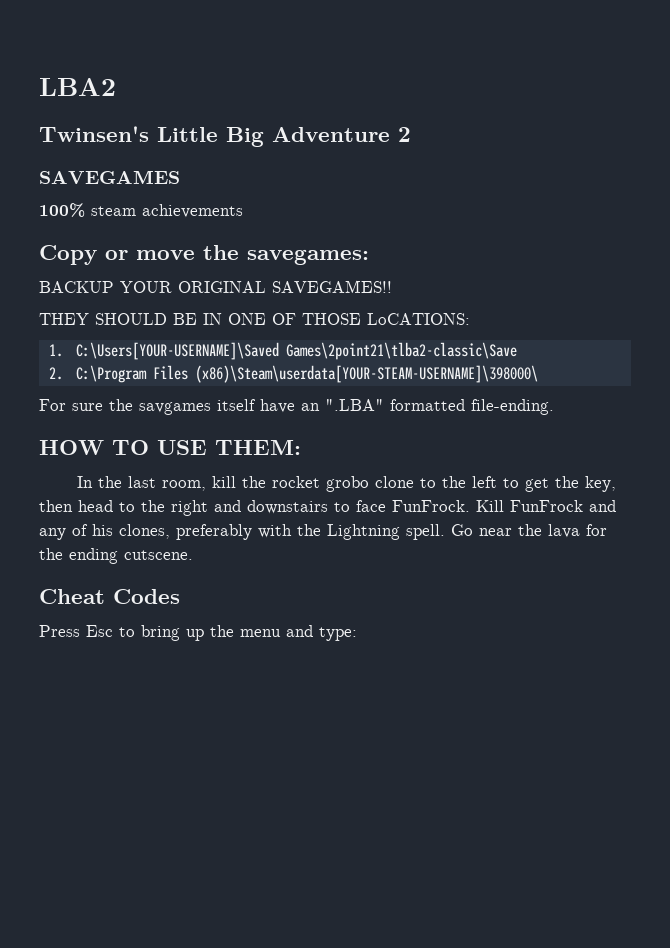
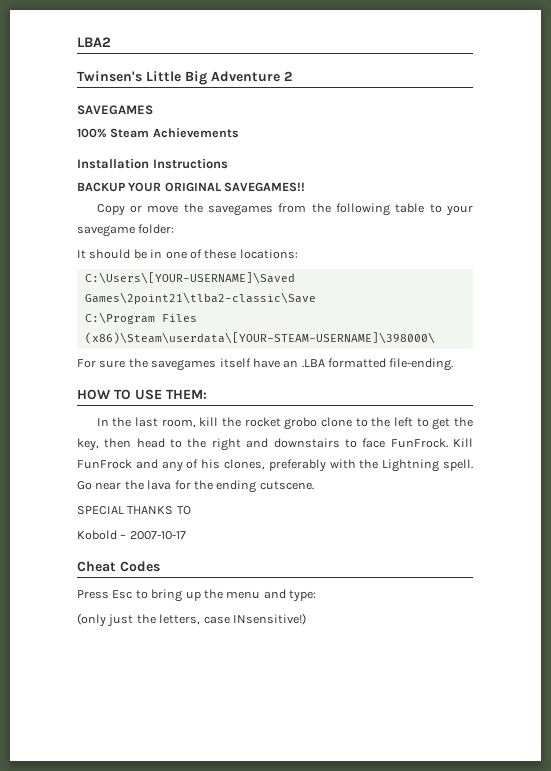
[91,204,243,218] [39,245,369,265] [39,280,392,293] [39,313,470,325] [48,342,280,360] steam achievements // Copy or move the savegames: // BACKUP YOUR ORIGINAL SAVEGAMES!! // THEY SHOULD BE IN ONE OF THOSE LoCATIONS: // 1. C:\Users[YOUR-USERNAME]\Saved -> [110,128,239,138] [77,158,228,169] [77,182,306,192] [96,203,473,216] [77,224,175,237] [77,249,298,259] [84,272,295,284] Steam Achievements // Installation Instructions // BACKUP YOUR ORIGINAL SAVEGAMES!! // Copy or move the savegames from the following table to your savegame folder: // It should be in one of these locations: // C:\Users\[YOUR-USERNAME]\Saved
[48,367,63,380] 2. -> (316, 298) none
[195,365,539,383] (x86)\Steam\userdata[YOUR-STEAM-USERNAME]\398000\ -> [84,332,435,344] (x86)\Steam\userdata\[YOUR-STEAM-USERNAME]\398000\
[139,402,211,415] savgames -> [151,359,217,371] savegames
[325,399,384,411] ".LBA" -> [301,359,325,368] .LBA
(193, 555) none -> [77,506,191,515] [77,530,186,540] // SPECIAL THANKS TO // Kobold – 2007-10-17
(357, 634) none -> [77,613,306,627] // (only just the letters, case INsensitive!)

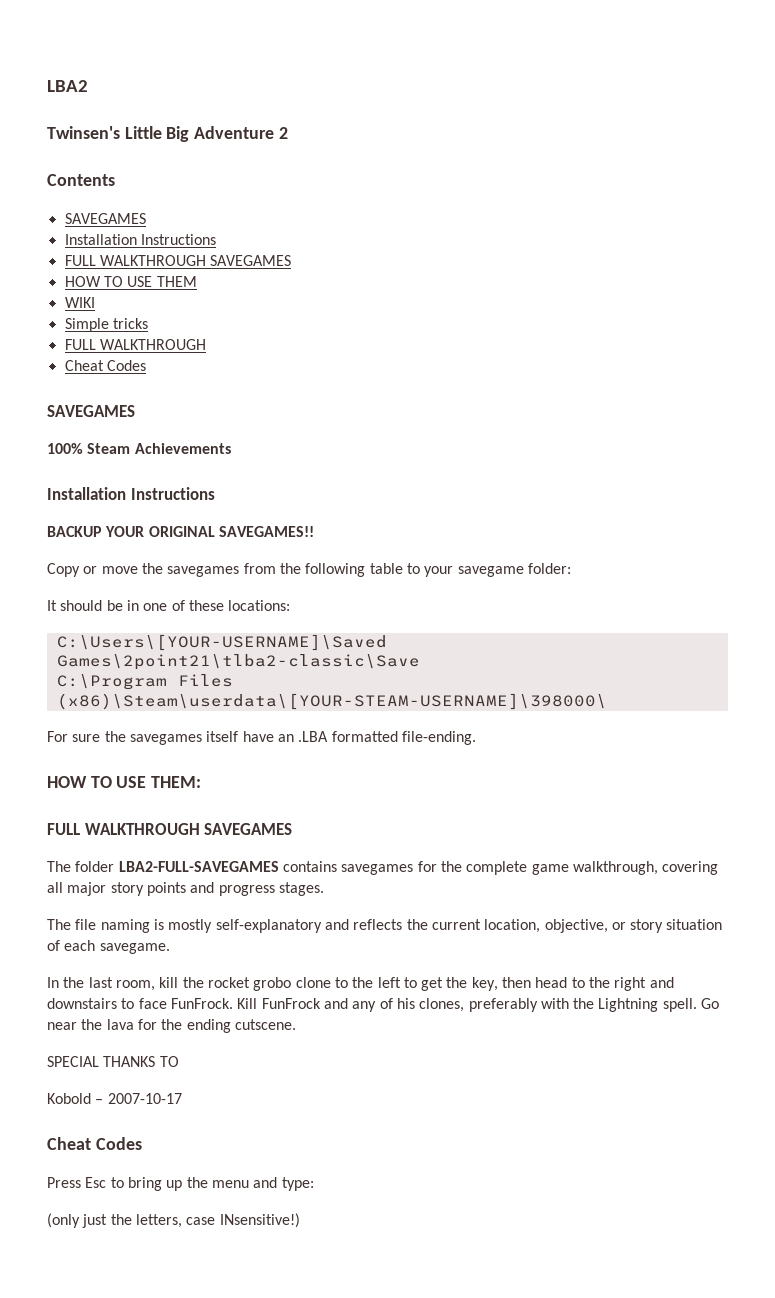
(292, 76) none -> [47,174,115,186] [64,213,146,224] [64,234,216,245] [64,255,292,266] [64,276,197,287] [64,297,95,308] [64,318,148,332] [64,339,206,350] [64,360,146,371] // Contents // SAVEGAMES // Installation Instructions // FULL WALKTHROUGH SAVEGAMES // HOW TO USE THEM // WIKI // Simple tricks // FULL WALKTHROUGH // Cheat Codes
(207, 394) none -> [47,823,293,835] [47,861,719,875] [47,882,324,896] [47,919,723,933] [47,940,170,954] // FULL WALKTHROUGH SAVEGAMES // The folder LBA2-FULL-SAVEGAMES contains savegames for the complete game walkthrough, covering all major story points and progress stages. // The file naming is mostly self-explanatory and reflects the current location, objective, or story situation of each savegame.

